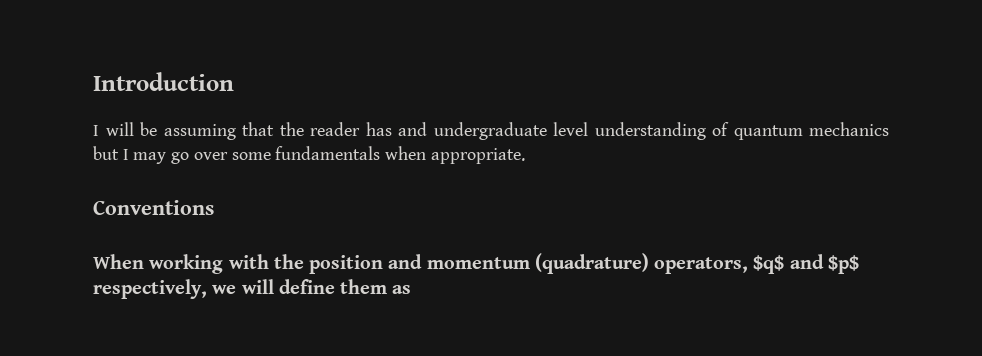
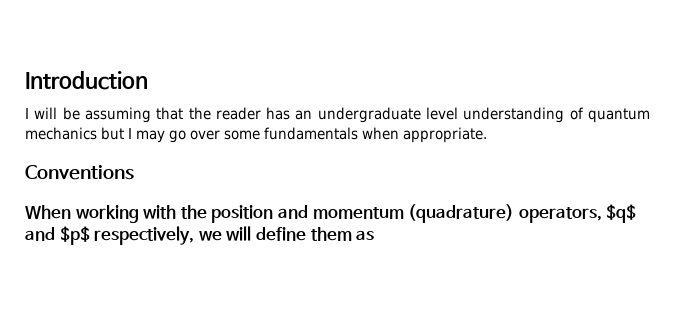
[398,122,427,136] and -> [295,110,313,120] an

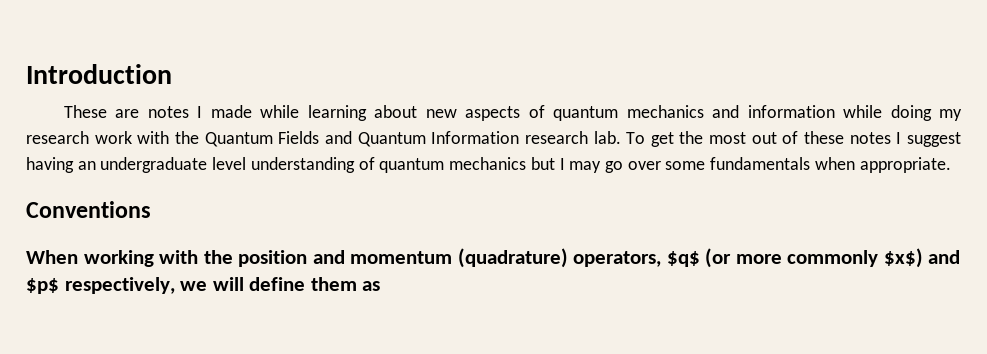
[25,107,291,123] I will be assuming that the reader has -> [63,105,963,121] [26,131,961,147] [26,157,74,173] These are notes I made while learning about new aspects of quantum mechanics and information while doing my research work with the Quantum Fields and Quantum Information research lab. To get the most out of these notes I suggest having
(637, 213) none -> [705,248,923,268] (or more commonly $x$)

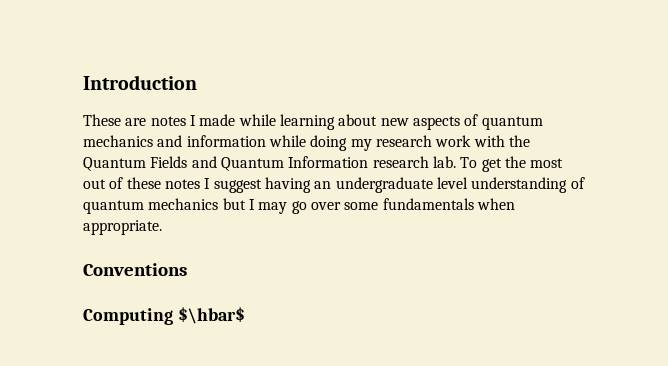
[26,248,961,268] [26,277,381,294] When working with the position and momentum (quadrature) operators, $q$ (or more commonly $x$) and $p$ respectively, we will define them as -> [83,307,245,325] Computing $\hbar$

